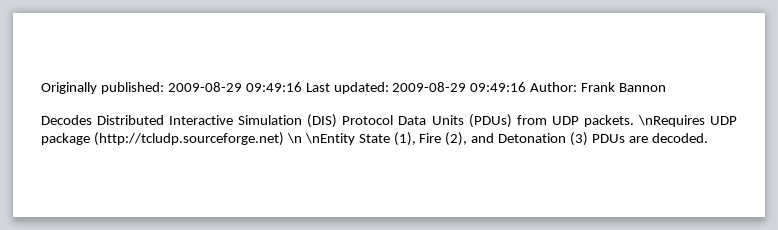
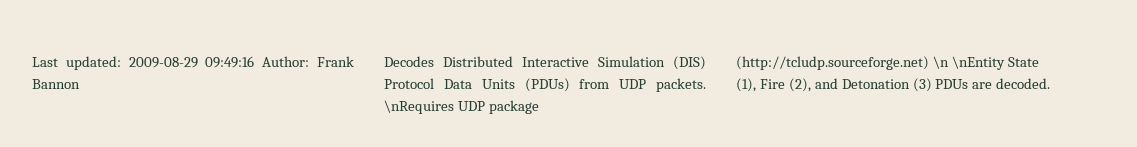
[41,82,302,94] Originally published: 2009-08-29 09:49:16 -> (32, 62) none

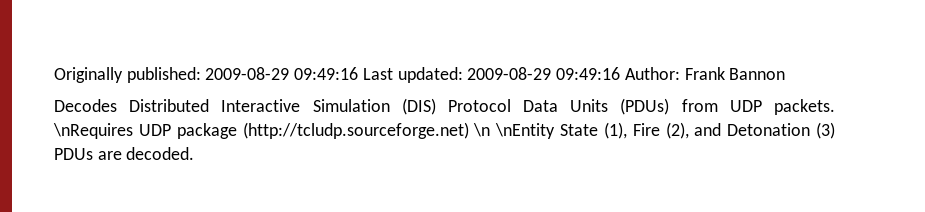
(32, 62) none -> [54,67,359,83] Originally published: 2009-08-29 09:49:16

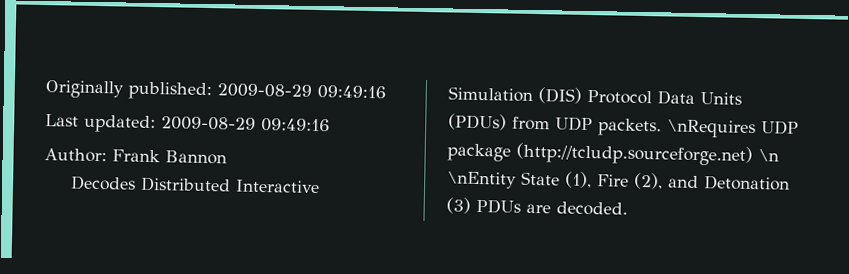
(359, 73) none -> (386, 92) //
(621, 73) none -> (330, 125) //

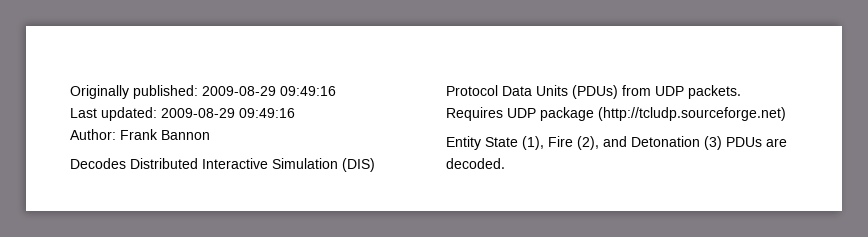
[667,119,756,139] \nRequires -> [446,107,503,121] Requires
[758,149,779,162] [447,171,517,189] \n \nEntity -> [446,136,481,150] // Entity

